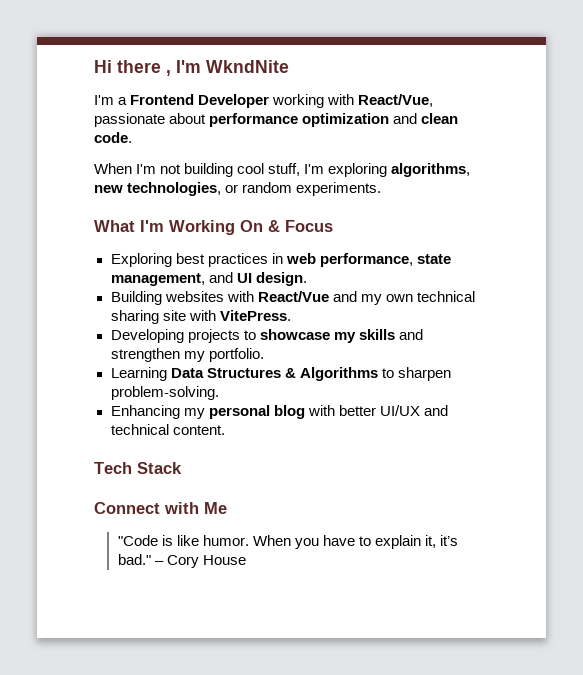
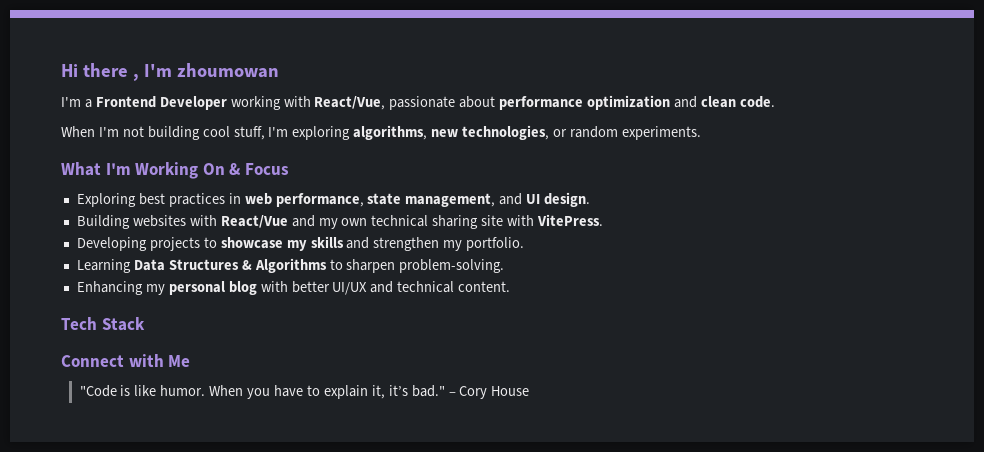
[206,60,289,73] WkndNite -> [176,63,279,78] zhoumowan

